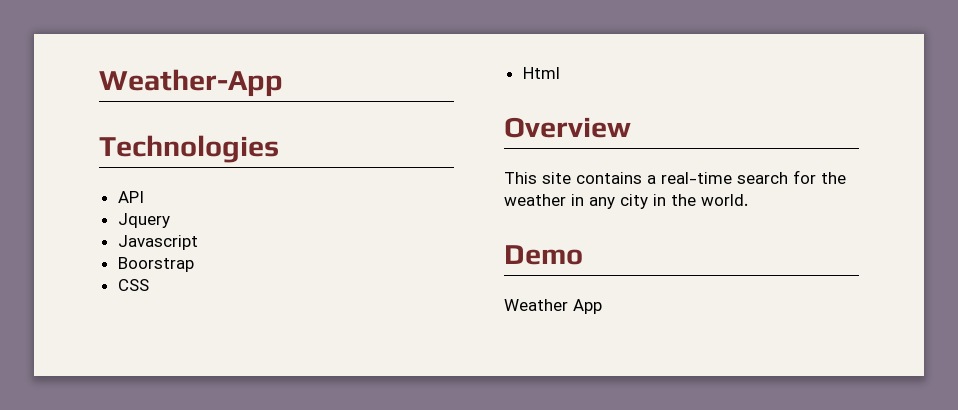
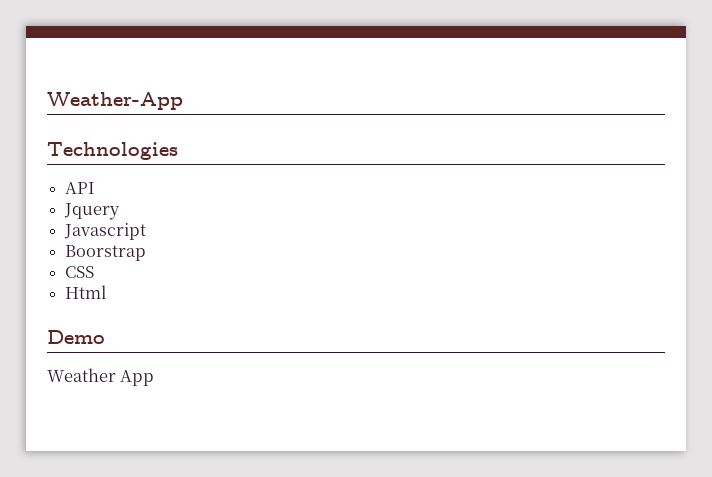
[504,117,631,138] [504,170,846,184] [504,194,748,209] // Overview // This site contains a real-time search for the weather in any city in the world. -> (108, 292) none

